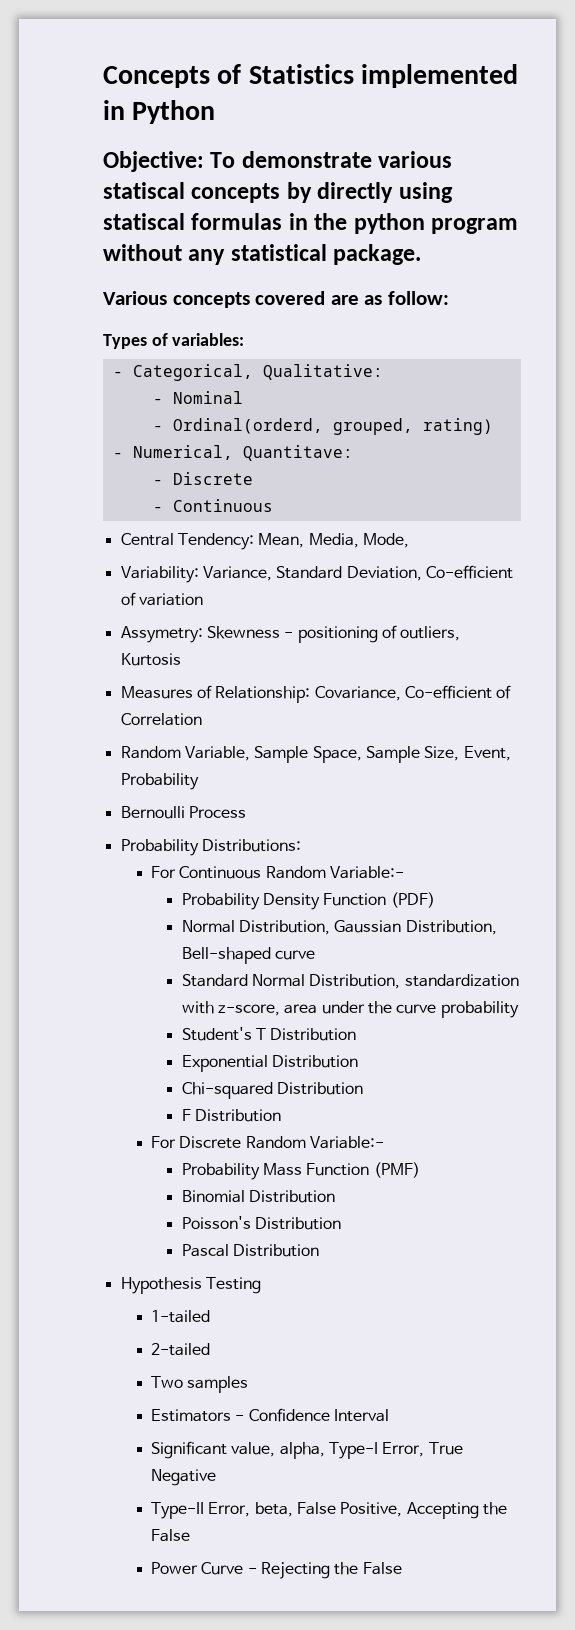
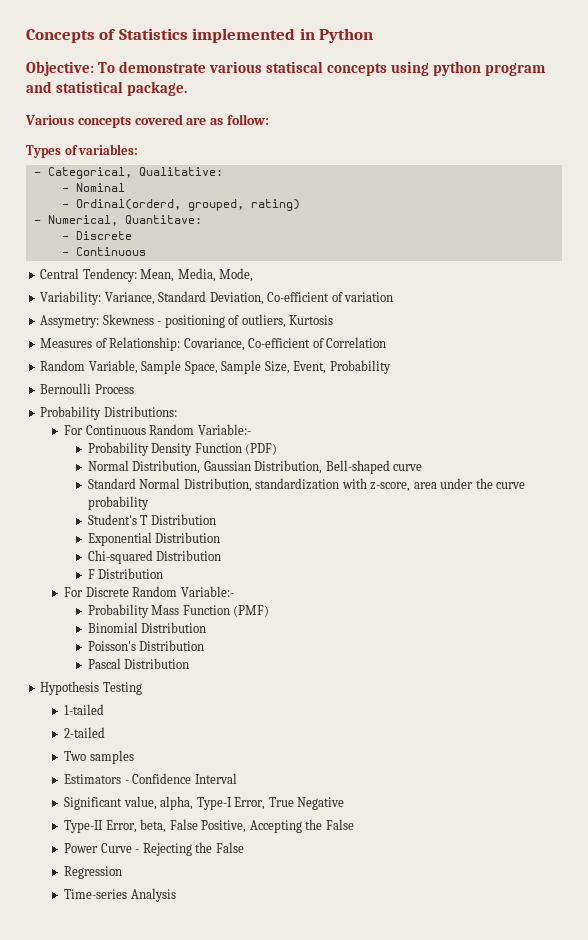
[286,182,453,203] [103,213,519,234] [103,244,226,265] by directly using statiscal formulas in the python program without any -> [391,61,547,76] [26,81,52,93] using python program and
(402, 1568) none -> [63,866,122,879] [63,888,176,902] // Regression // Time-series Analysis

